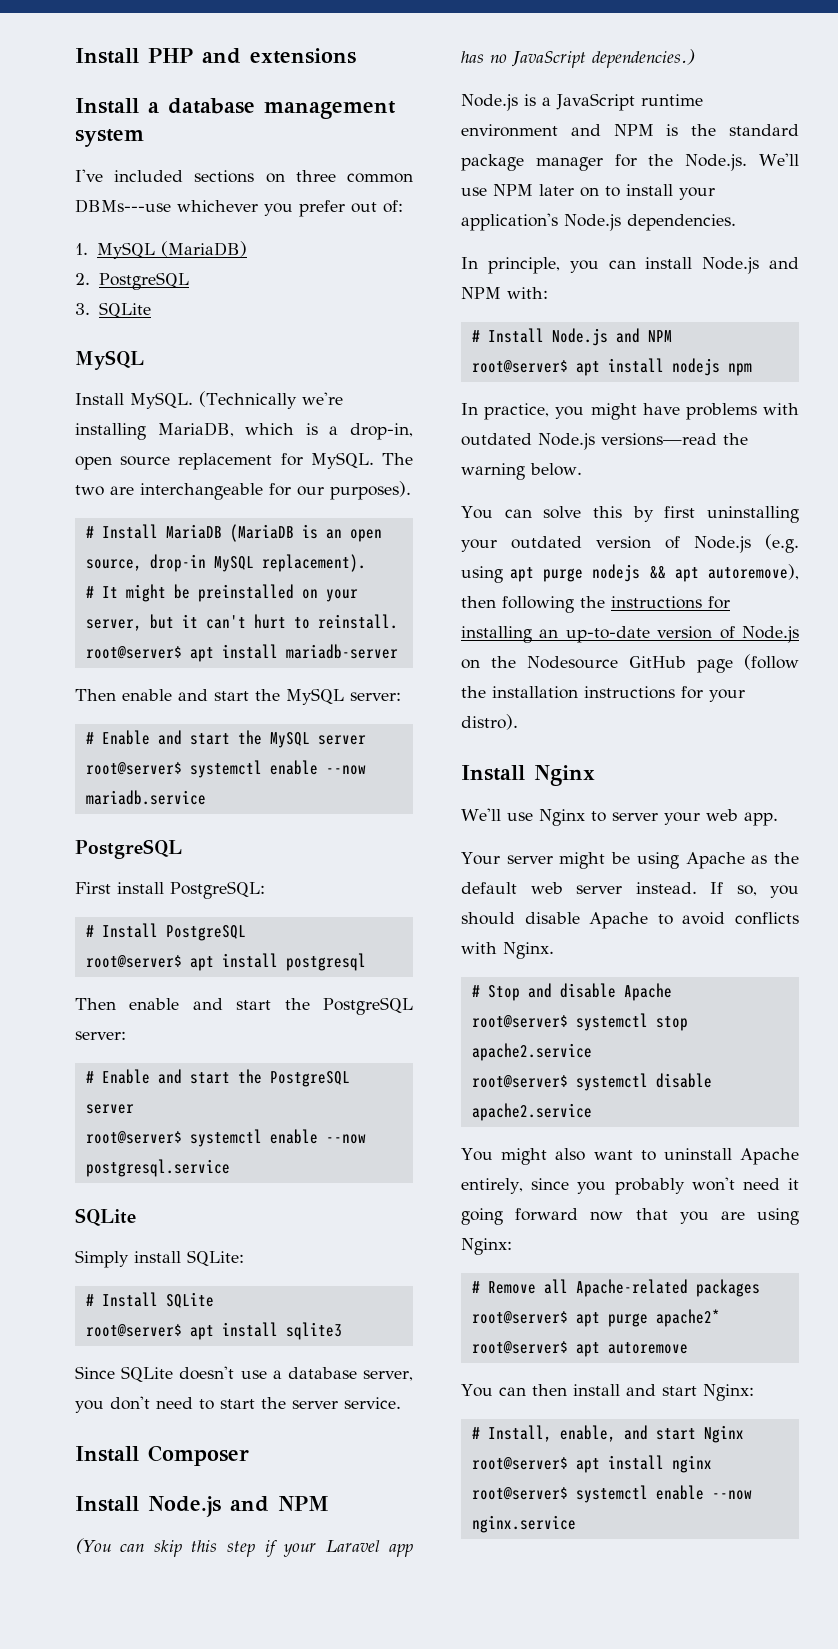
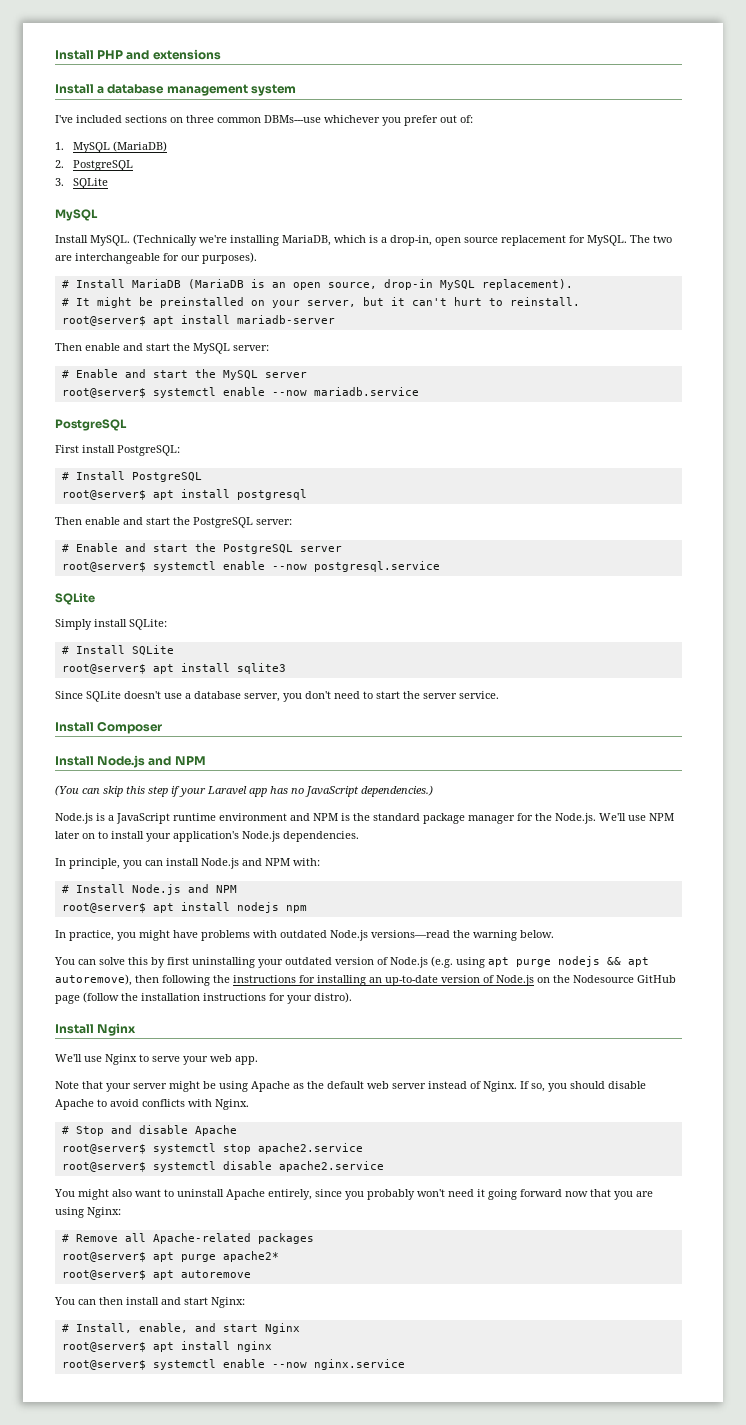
[611,812,658,821] server -> [152,1056,180,1062] serve
[461,852,500,865] Your -> [55,1081,131,1092] Note that your
[635,882,697,894] instead. -> [428,1081,517,1092] instead of Nginx.

